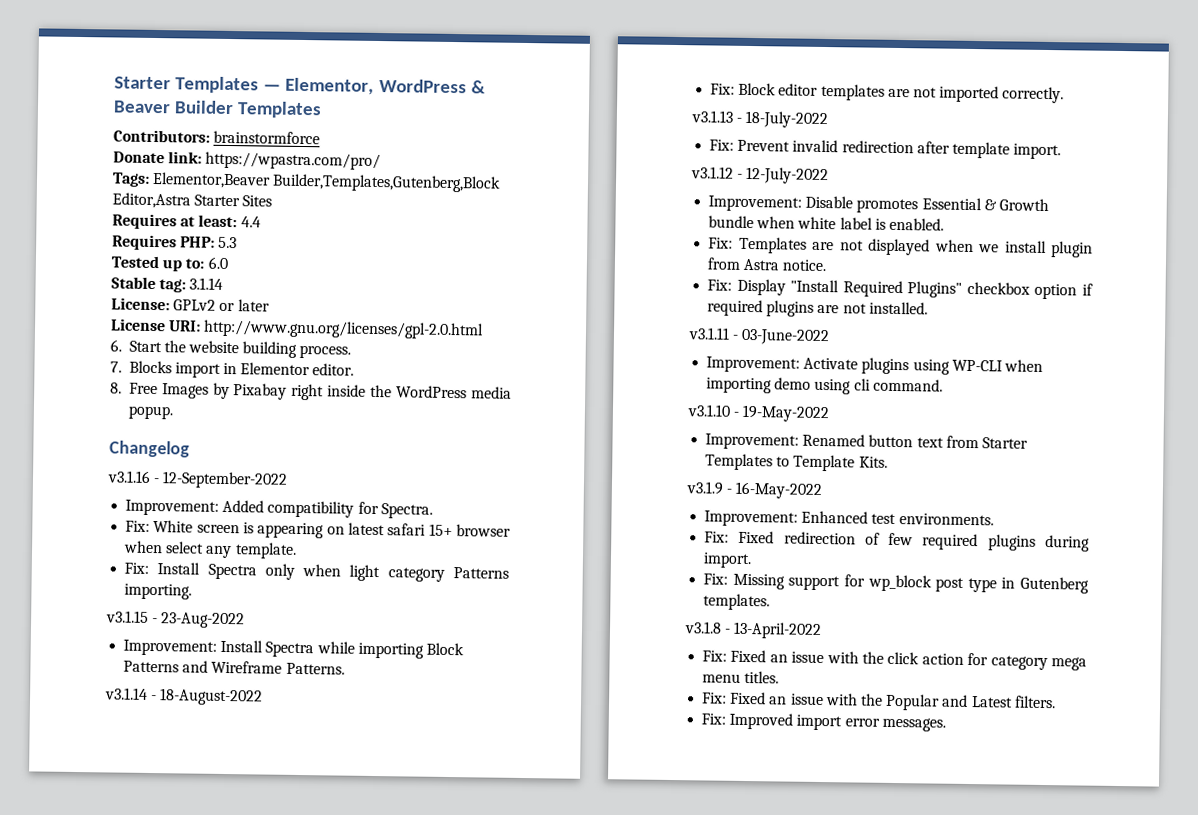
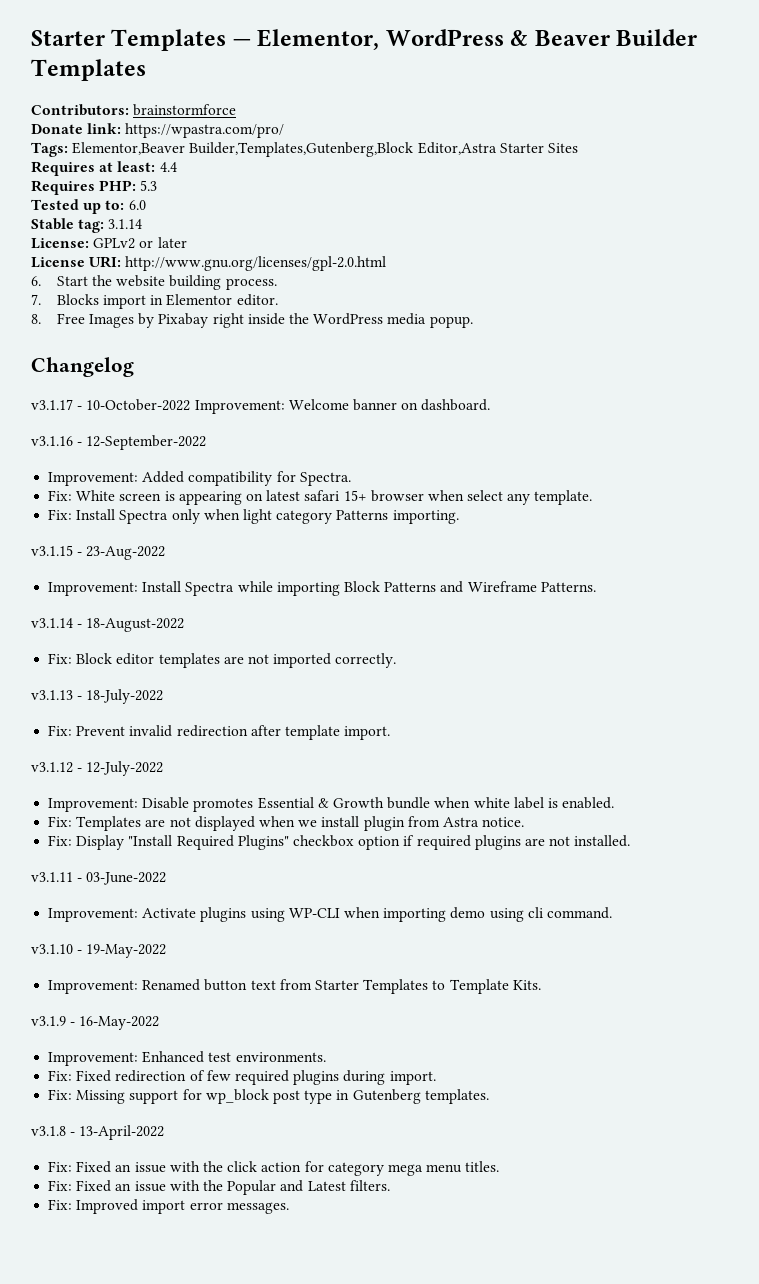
(190, 449) none -> [31,399,491,414] // v3.1.17 - 10-October-2022 Improvement: Welcome banner on dashboard.

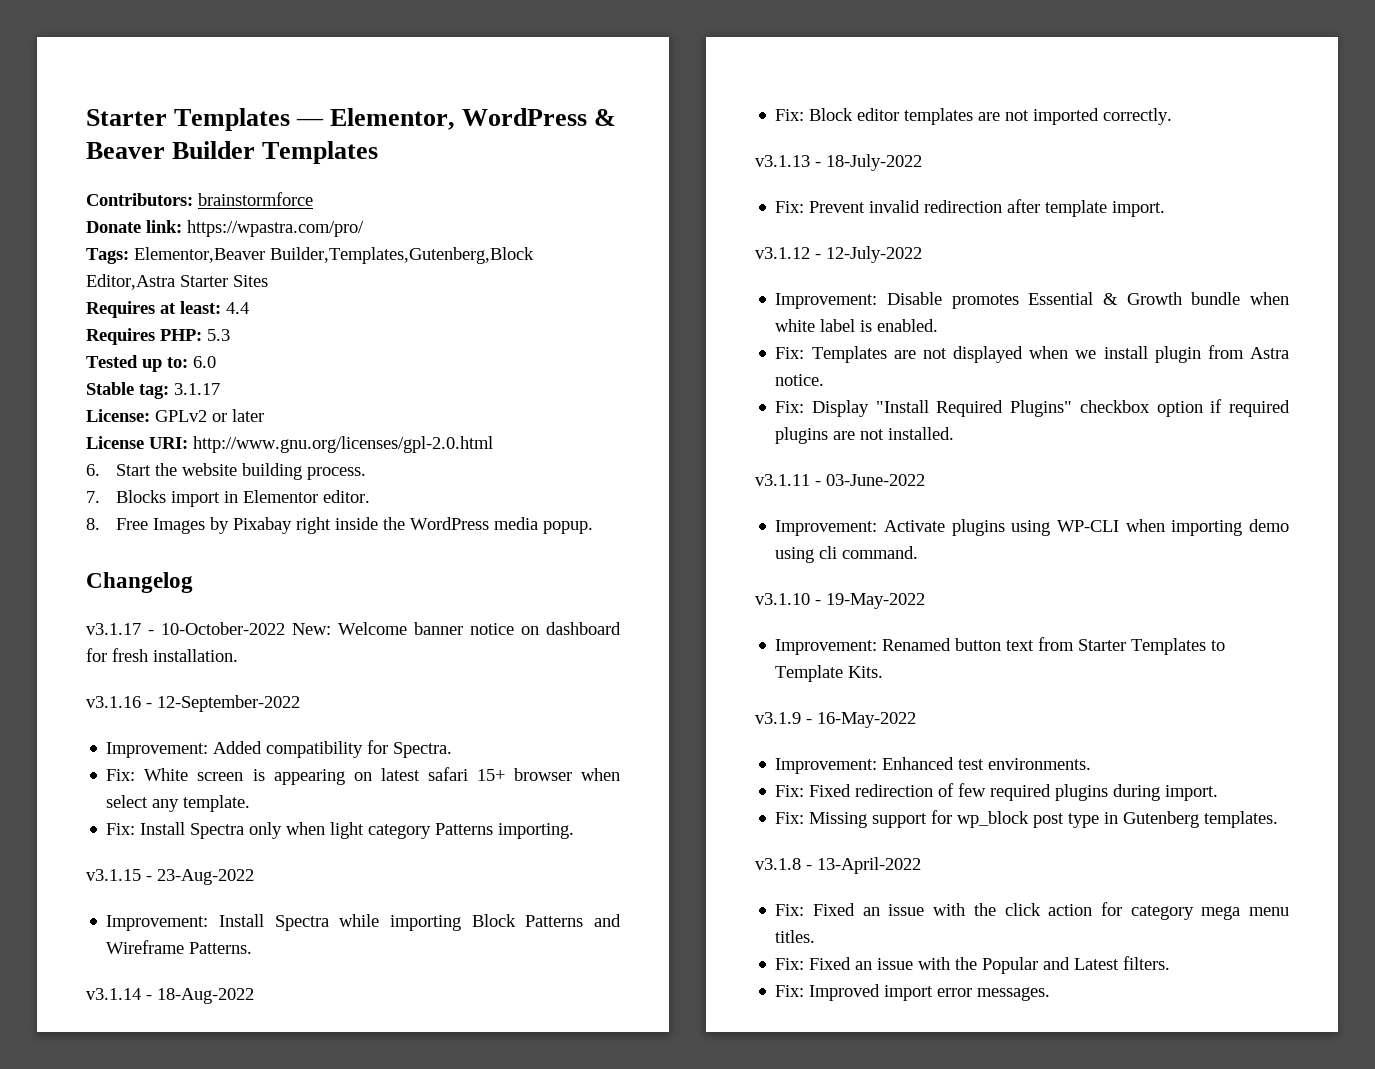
[108,219,143,229] 3.1.14 -> [174,383,220,395] 3.1.17
[194,400,285,414] Improvement: -> [292,623,331,635] New:
[401,399,491,411] on dashboard. -> [470,622,621,635] [86,648,238,662] notice on dashboard for fresh installation.
[86,618,185,632] 18-August-2022 -> [157,988,254,1004] 18-Aug-2022

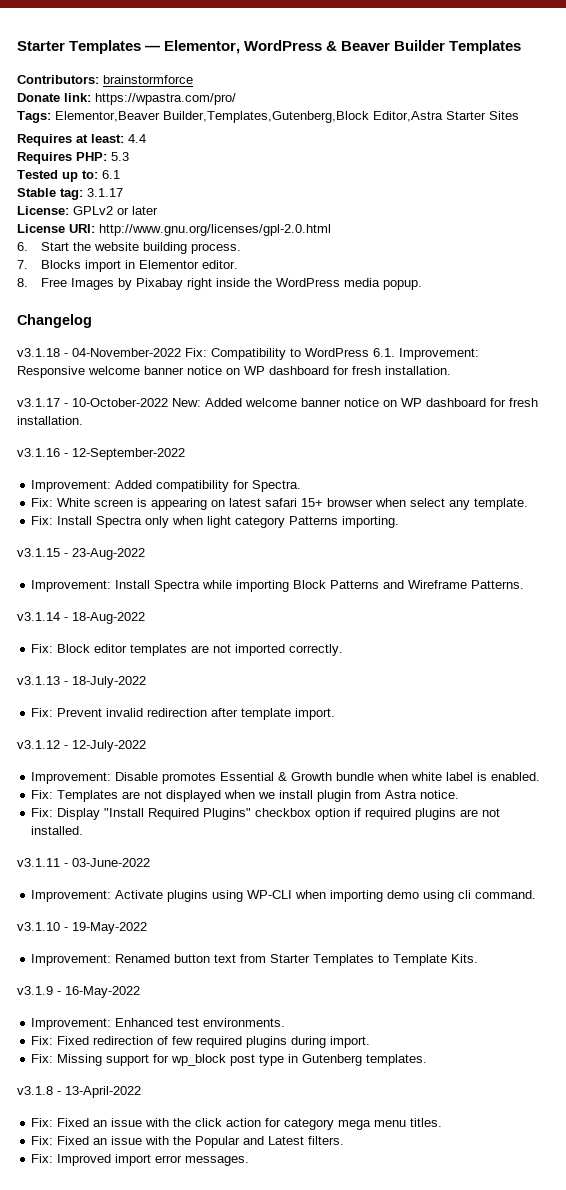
[193,356,216,368] 6.0 -> [102,170,120,179] 6.1
(193, 582) none -> [17,348,479,360] [17,366,451,378] // v3.1.18 - 04-November-2022 Fix: Compatibility to WordPress 6.1. Improvement: Responsive welcome banner notice on WP dashboard for fresh installation.
[338,622,539,635] Welcome banner notice on -> [205,398,422,407] Added welcome banner notice on WP

